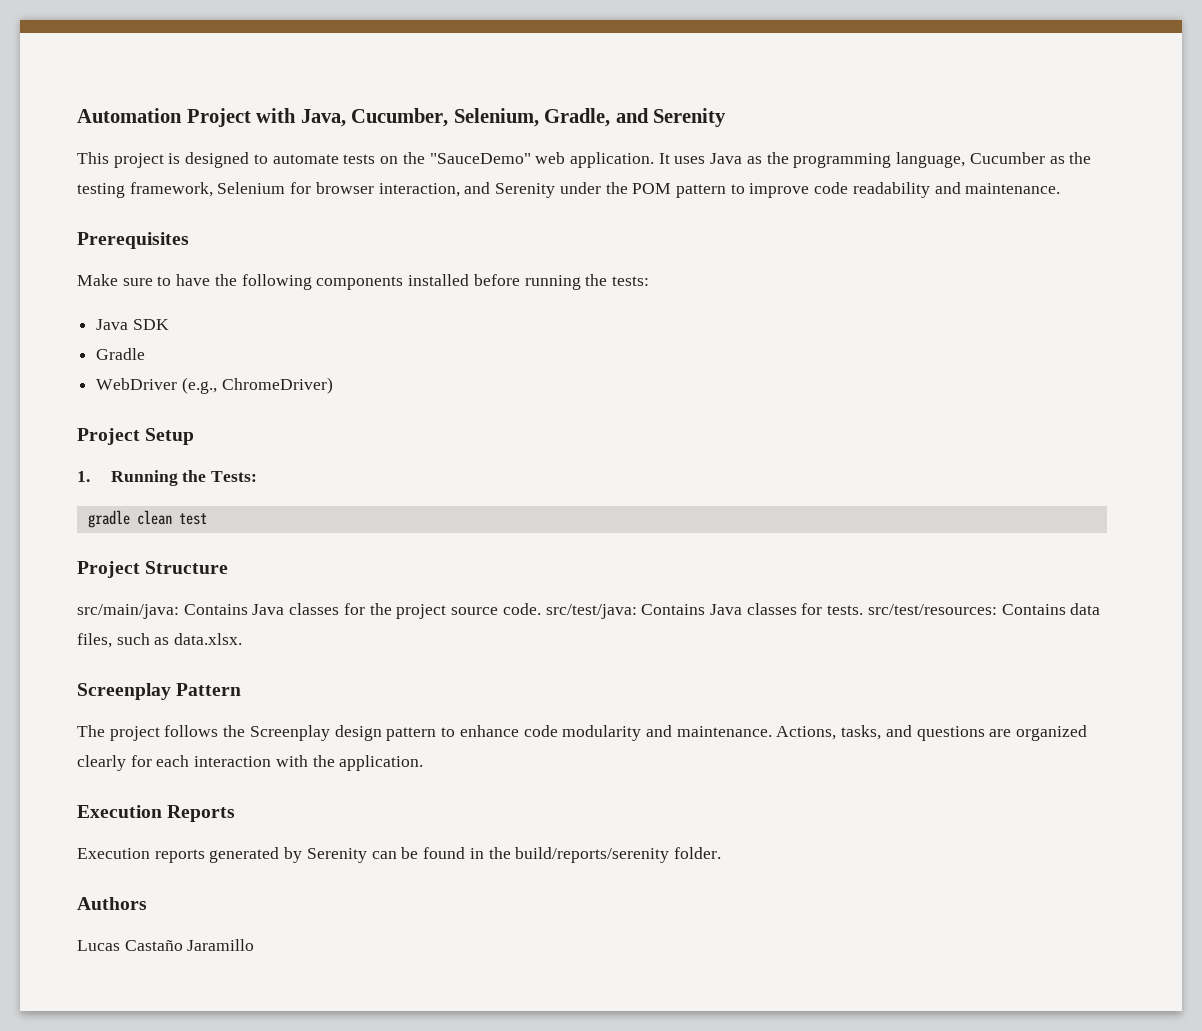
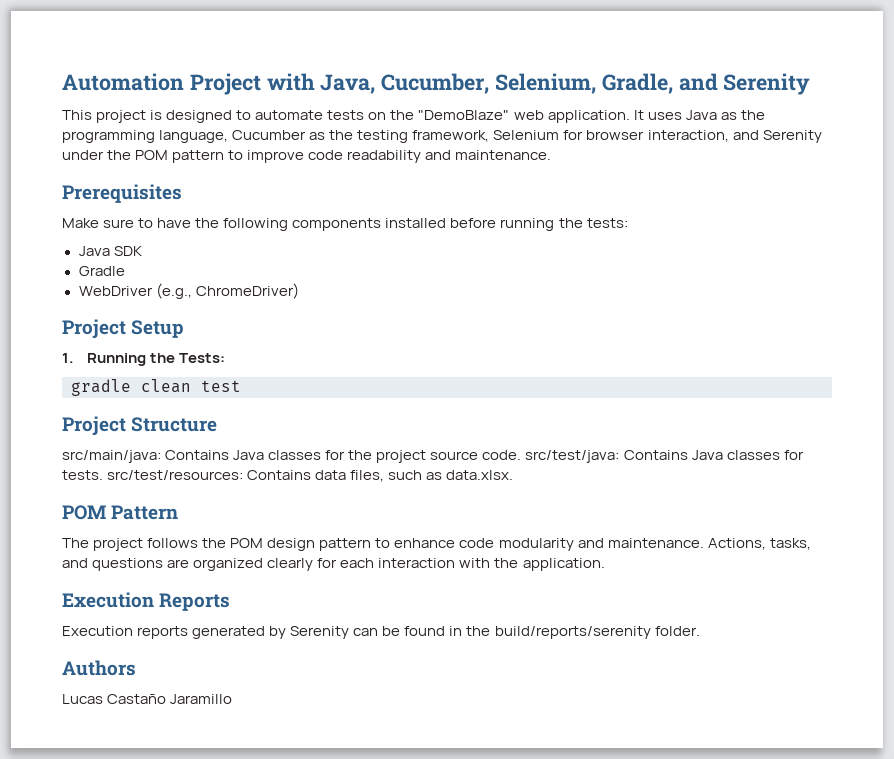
[429,153,531,164] "SauceDemo" -> [418,110,510,120] "DemoBlaze"
[77,683,171,700] Screenplay -> [62,505,106,520] POM
[249,725,330,741] Screenplay -> [230,538,264,548] POM

